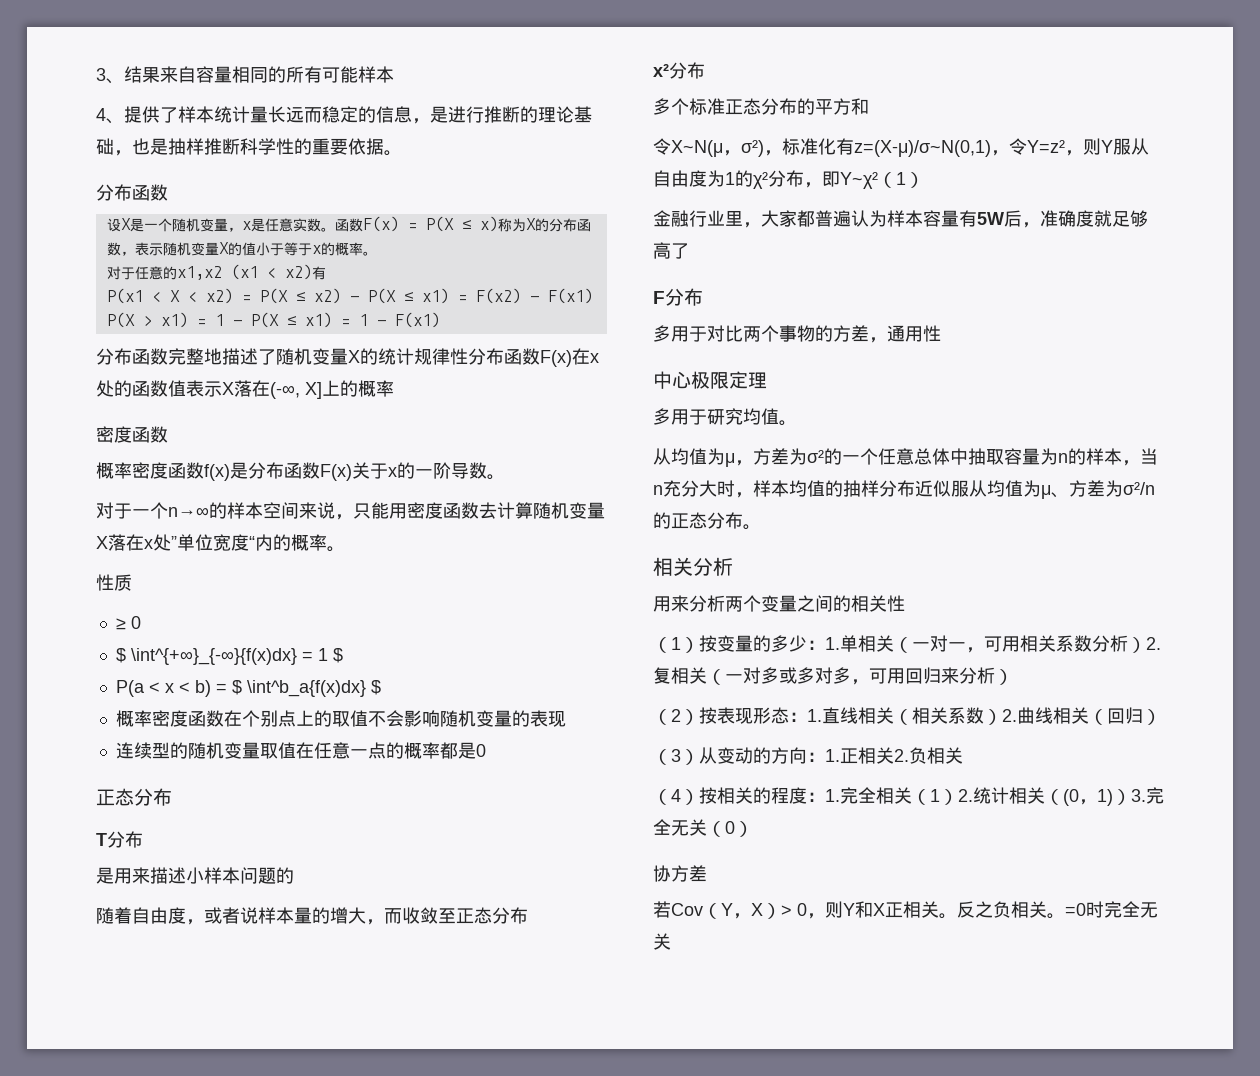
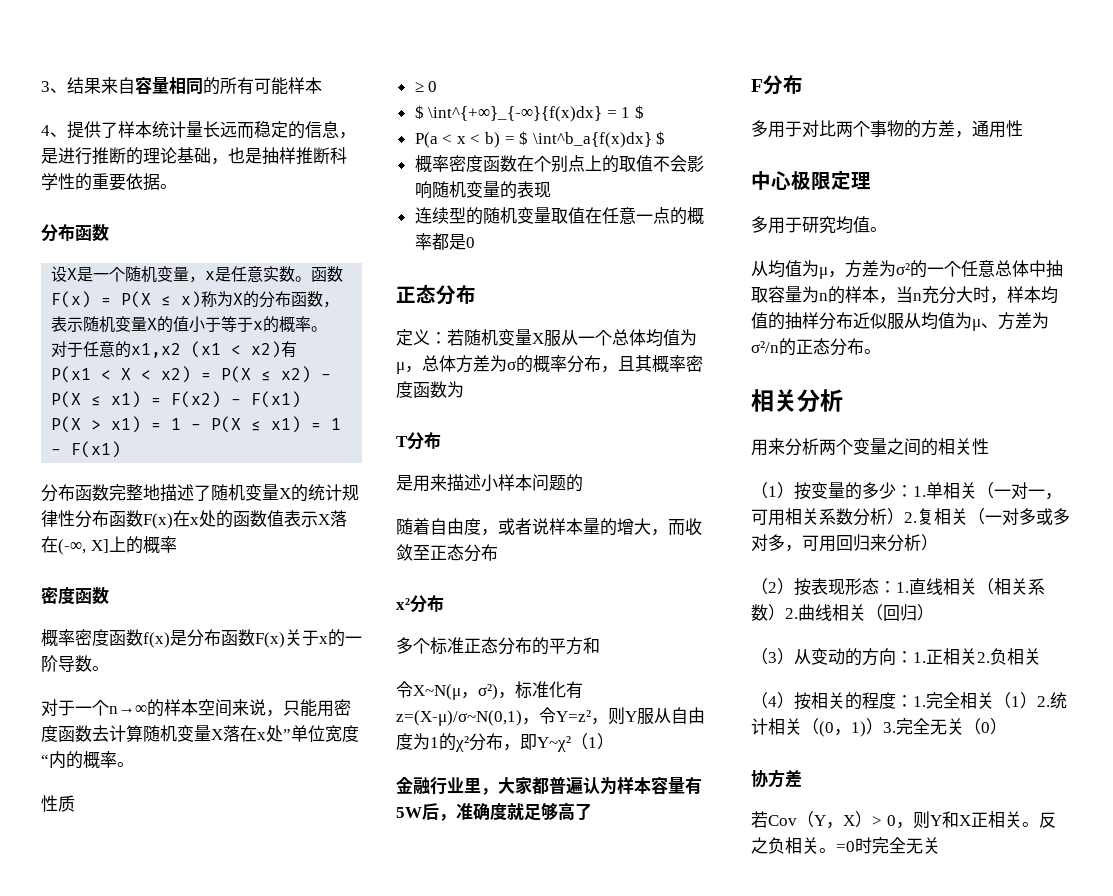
(172, 797) none -> [396,329,697,347] [396,355,703,374] [396,381,464,398] // 定义：若随机变量X服从一个总体均值为μ，总体方差为σ的概率分布，且其概率密度函数为

